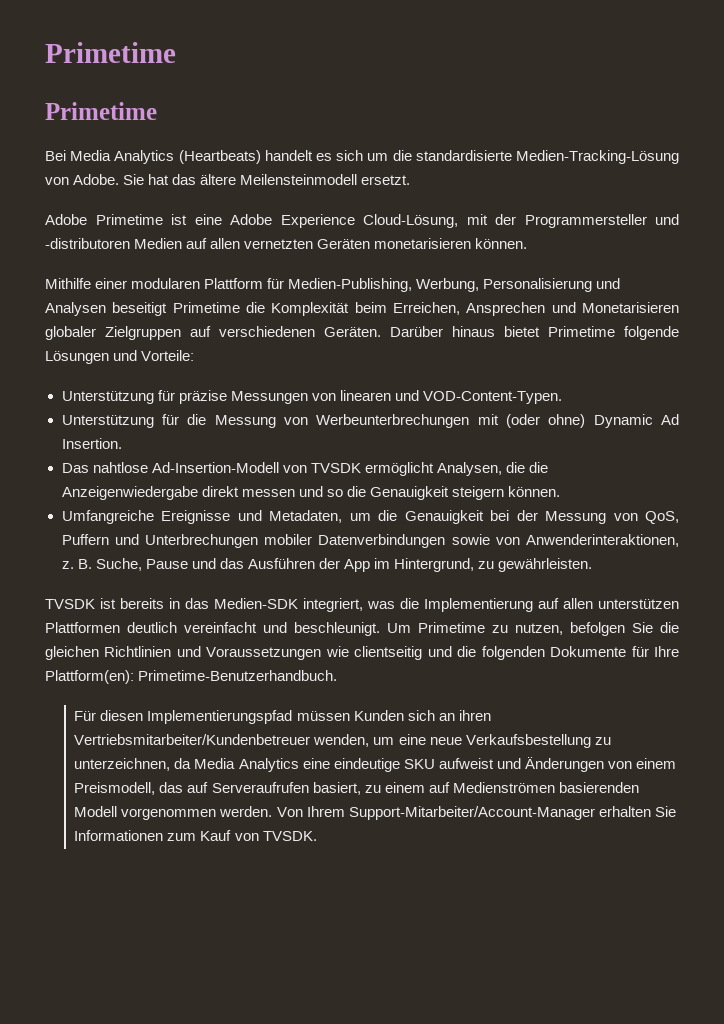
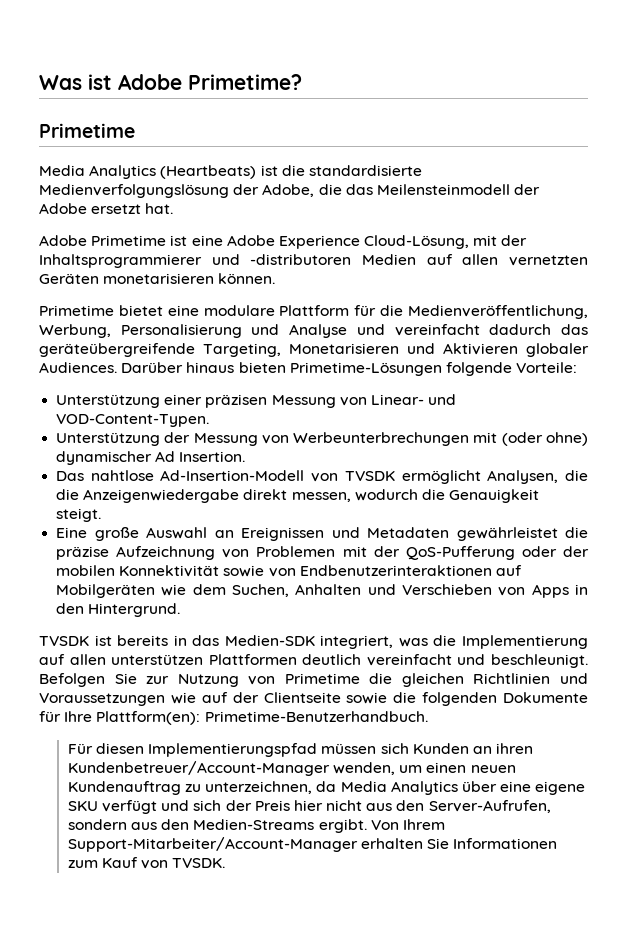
[45,42,176,63] [45,102,157,120] [45,150,66,161] Primetime // Primetime // Bei -> [39,74,302,90] [39,123,135,138] Was ist Adobe Primetime? // Primetime //
[264,150,679,164] [45,174,411,185] handelt es sich um die standardisierte Medien-Tracking-Lösung von Adobe. Sie hat das ältere Meilensteinmodell ersetzt. -> [260,165,422,176] [39,184,541,198] [39,203,174,214] ist die standardisierte Medienverfolgungslösung der Adobe, die das Meilensteinmodell der Adobe ersetzt hat.
[524,214,647,228] Programmersteller -> [39,254,202,268] Inhaltsprogrammierer
[45,278,621,292] [45,302,679,316] [45,326,679,340] [45,350,195,364] [61,390,391,404] Mithilfe einer modularen Plattform für Medien-Publishing, Werbung, Personalisierung und Analysen beseitigt Primetime die Komplexität beim Erreichen, Ansprechen und Monetarisieren globaler Zielgruppen auf verschiedenen Geräten. Darüber hinaus bietet Primetime folgende Lösungen und Vorteile: // Unterstützung für präzise Messungen von linearen -> [39,305,588,319] [39,324,588,338] [39,343,589,357] [39,362,578,376] [56,394,424,408] Primetime bietet eine modulare Plattform für die Medienveröffentlichung, Werbung, Personalisierung und Analyse und vereinfacht dadurch das geräteübergreifende Targeting, Monetarisieren und Aktivieren globaler Audiences. Darüber hinaus bieten Primetime-Lösungen folgende Vorteile: // Unterstützung einer präzisen Messung von Linear-
[161,414,207,425] für die -> [164,432,191,443] der
[593,414,653,428] Dynamic -> [56,451,153,465] dynamischer
[241,486,560,500] [61,510,679,524] [61,534,679,548] [61,558,593,572] messen und so die Genauigkeit steigern können. // Umfangreiche Ereignisse und Metadaten, um die Genauigkeit bei der Messung von QoS, Puffern und Unterbrechungen mobiler Datenverbindungen sowie von Anwenderinteraktionen, z. B. Suche, Pause und das Ausführen der App im Hintergrund, zu gewährleisten. -> [291,489,540,503] [56,508,102,522] [56,527,588,541] [56,546,589,560] [56,565,522,577] [56,584,588,598] [56,603,181,617] messen, wodurch die Genauigkeit steigt. // Eine große Auswahl an Ereignissen und Metadaten gewährleistet die präzise Aufzeichnung von Problemen mit der QoS-Pufferung oder der mobilen Konnektivität sowie von Endbenutzerinteraktionen auf Mobilgeräten wie dem Suchen, Anhalten und Verschieben von Apps in den Hintergrund.
[387,622,653,636] Um Primetime zu nutzen, befolgen Sie -> [39,673,360,687] Befolgen Sie zur Nutzung von Primetime
[354,646,452,660] clientseitig und -> [201,692,388,704] auf der Clientseite sowie
[353,710,435,721] Kunden sich -> [380,743,469,754] sich Kunden
[74,734,311,745] Vertriebsmitarbeiter/Kundenbetreuer -> [67,761,330,776] Kundenbetreuer/Account-Manager
[398,734,591,748] eine neue Verkaufsbestellung -> [426,762,516,773] [67,781,181,795] einen neuen Kundenauftrag
[302,757,676,772] [74,782,639,795] [74,806,273,820] eine eindeutige SKU aufweist und Änderungen von einem Preismodell, das auf Serveraufrufen basiert, zu einem auf Medienströmen basierenden Modell vorgenommen werden. -> [461,781,586,795] [67,800,551,814] [67,819,367,833] über eine eigene SKU verfügt und sich der Preis hier nicht aus den Server-Aufrufen, sondern aus den Medien-Streams ergibt.

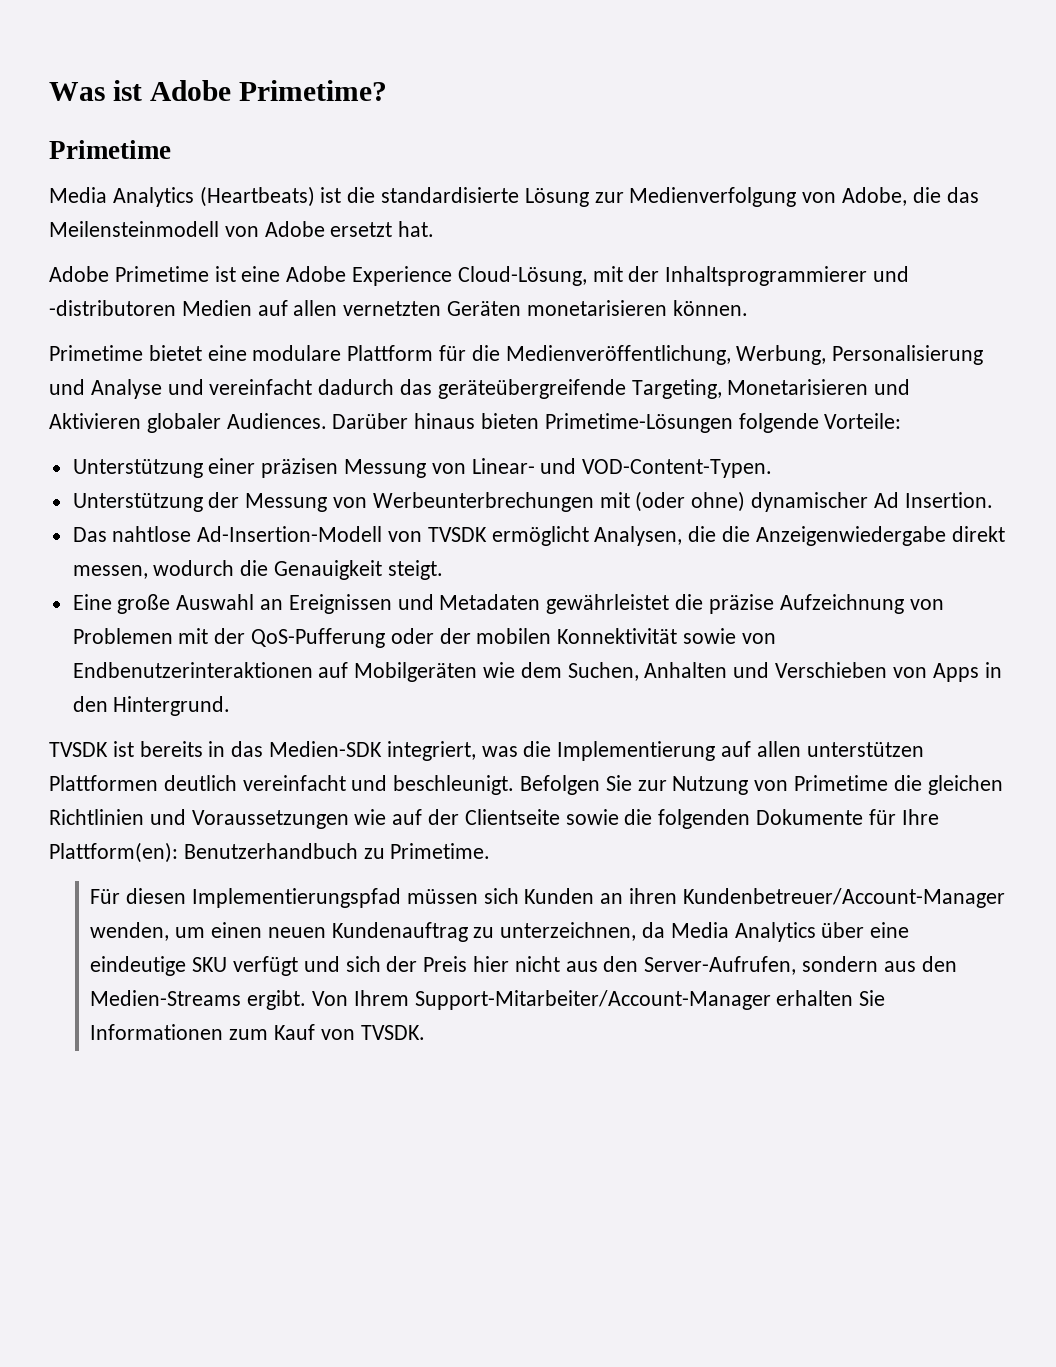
[39,184,260,198] Medienverfolgungslösung der -> [524,187,837,207] Lösung zur Medienverfolgung von
[514,184,541,195] der -> [224,226,259,237] von
[204,711,428,722] Primetime-Benutzerhandbuch. -> [183,843,491,859] Benutzerhandbuch zu Primetime.
[535,781,586,795] eigene -> [90,956,187,976] eindeutige

